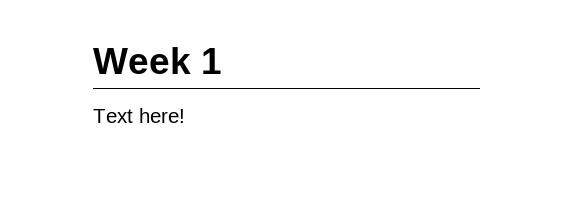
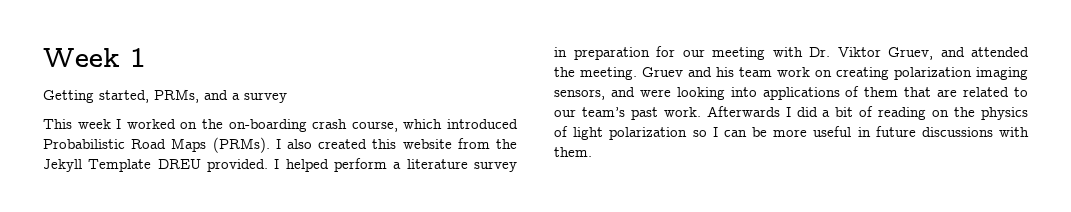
[93,108,185,123] Text here! -> [43,89,287,103] [43,119,518,132] [43,137,517,153] [43,158,517,172] [554,46,1029,60] [554,67,1028,80] [554,86,1028,100] [554,106,1028,120] [554,126,1029,140] [554,147,592,157] Getting started, PRMs, and a survey // This week I worked on the on-boarding crash course, which introduced Probabilistic Road Maps (PRMs). I also created this website from the Jekyll Template DREU provided. I helped perform a literature survey in preparation for our meeting with Dr. Viktor Gruev, and attended the meeting. Gruev and his team work on creating polarization imaging sensors, and were looking into applications of them that are related to our team’s past work. Afterwards I did a bit of reading on the physics of light polarization so I can be more useful in future discussions with them.

